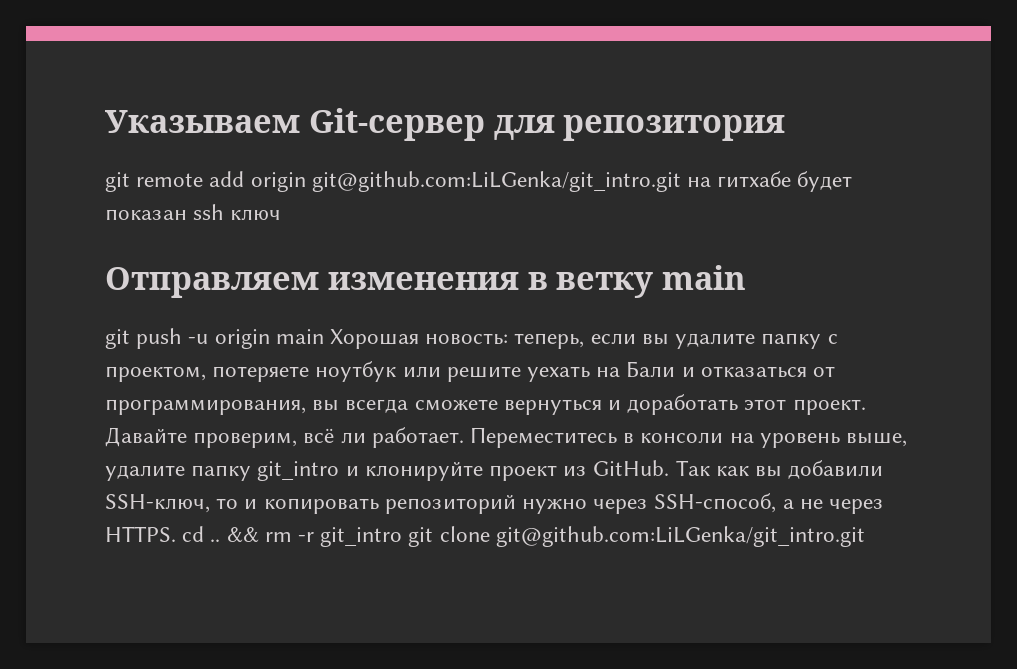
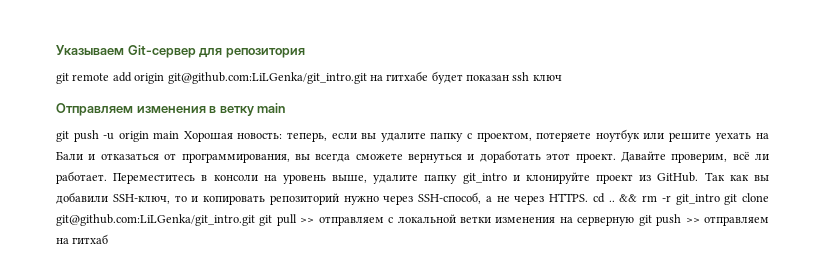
(865, 536) none -> [259,214,770,226] [56,234,109,244] git pull >> отправляем с локальной ветки изменения на серверную git push >> отправляем на гитхаб

